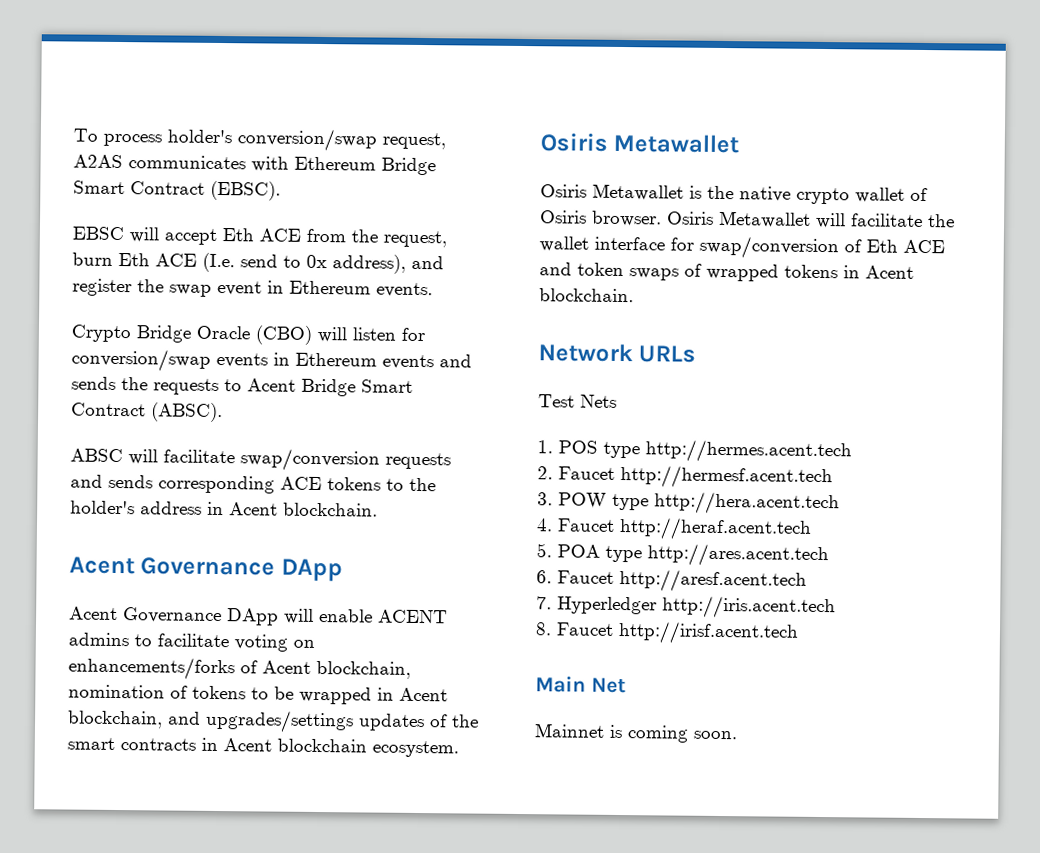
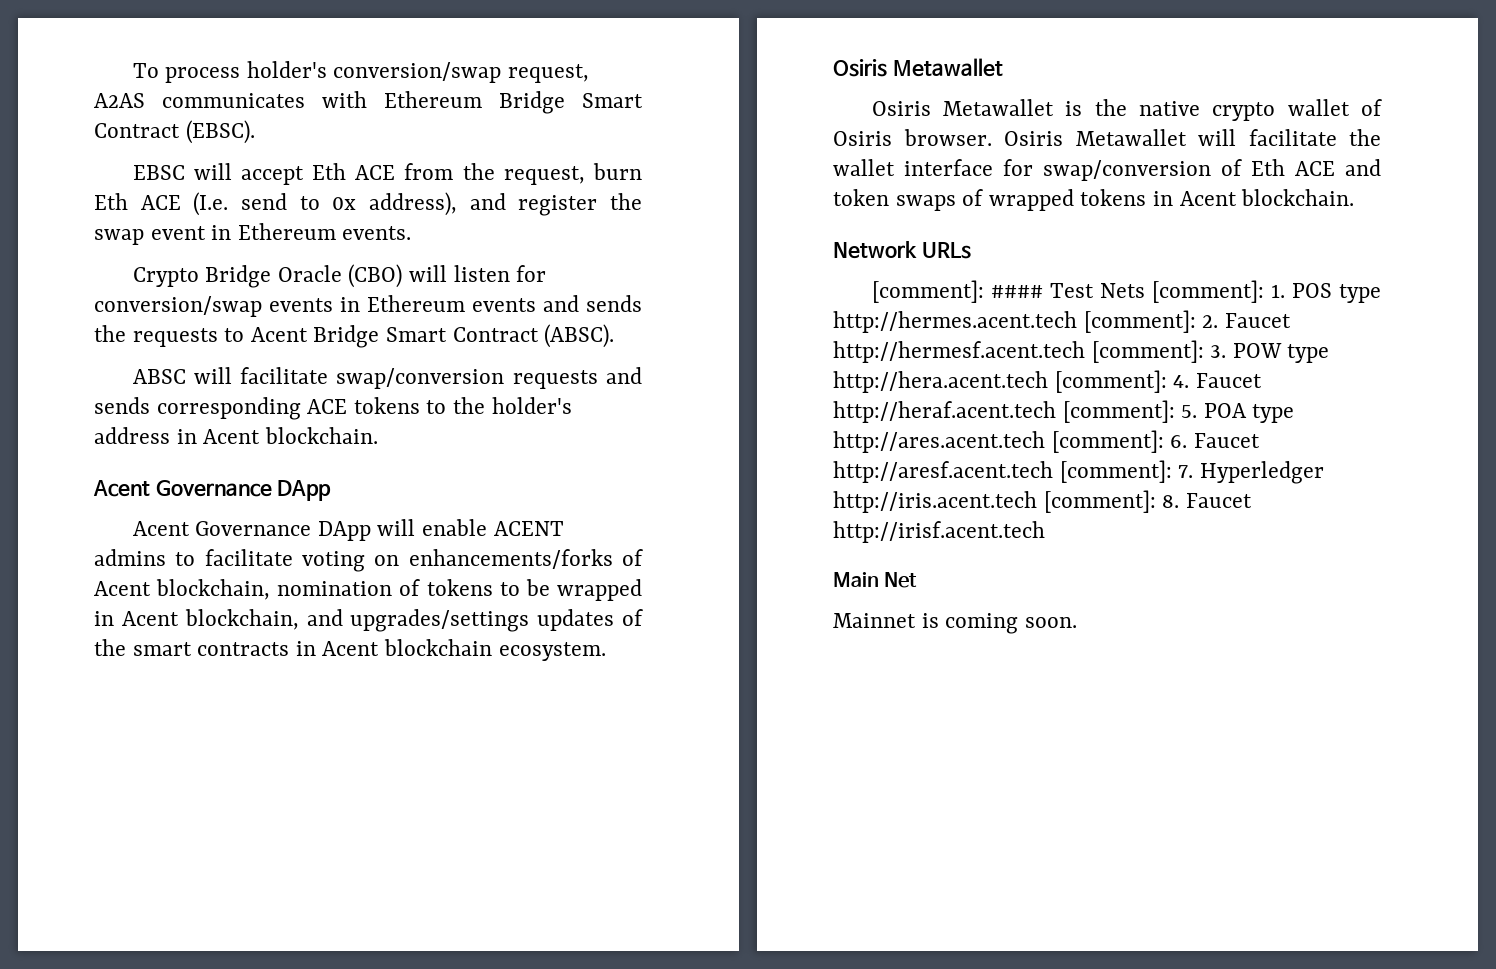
(697, 354) none -> [871,280,1043,303] [comment]: ####
(617, 401) // -> [1151,280,1264,303] [comment]:
(852, 451) // -> [1083,310,1196,333] [comment]:
(833, 477) // -> [1091,340,1204,363] [comment]:
(840, 503) // -> [1054,370,1167,393] [comment]:
(812, 529) // -> [1062,400,1175,423] [comment]:
(829, 555) // -> [1051,430,1164,453] [comment]:
(807, 580) // -> [1059,460,1172,483] [comment]:
(836, 607) // -> [1043,490,1156,513] [comment]:

